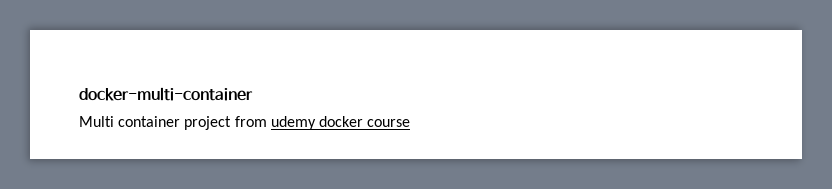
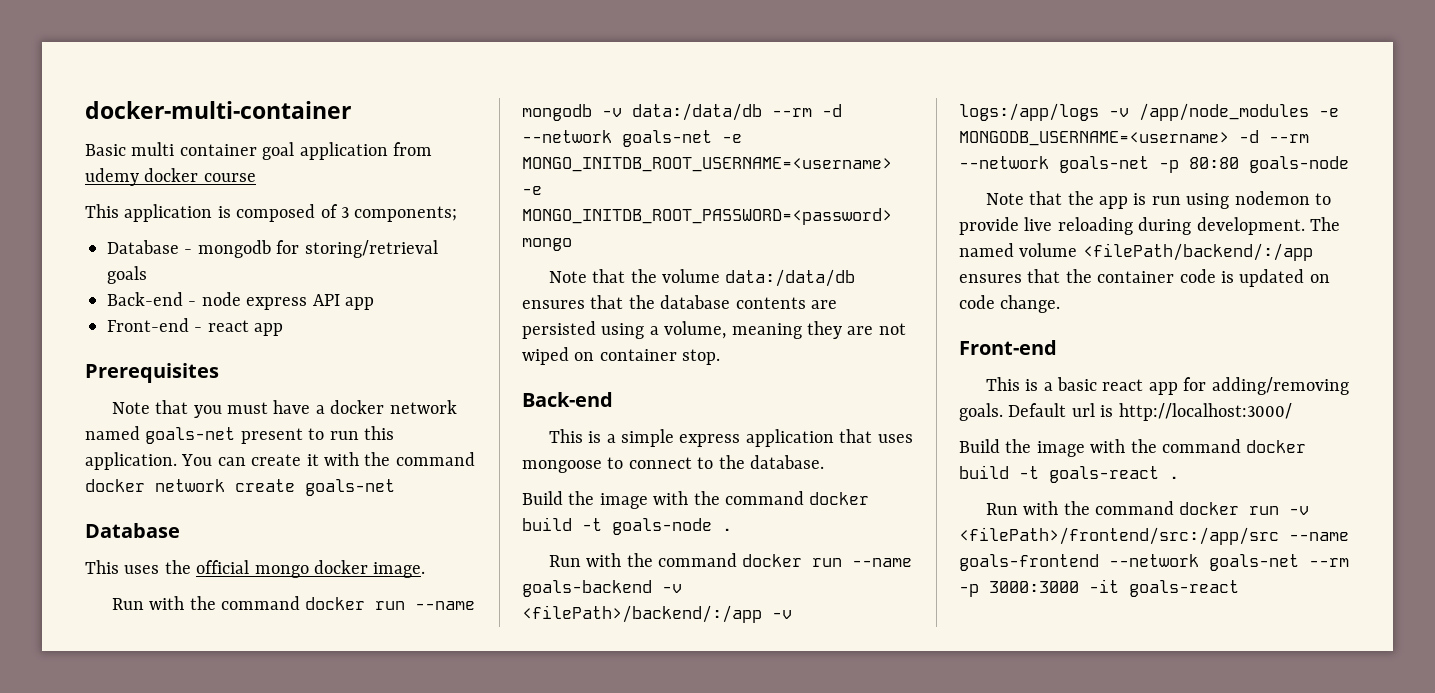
[79,116,232,130] Multi container project -> [85,142,388,160] Basic multi container goal application
(411, 123) none -> [85,204,458,222] [107,240,438,258] [107,266,147,284] [107,292,374,310] [107,318,284,336] [85,363,219,383] [111,400,457,418] [85,426,394,444] [85,452,475,470] [85,479,395,496] [85,523,180,538] [85,560,426,578] [111,596,476,610] [522,103,842,121] [522,130,742,147] [522,157,892,172] [522,186,542,195] [522,208,892,225] [522,238,572,251] [548,269,856,287] [522,295,837,309] [522,321,906,339] [522,347,721,365] [522,392,613,407] [548,429,913,447] [522,455,824,473] [522,491,870,509] [522,517,732,535] [548,553,913,567] [522,580,682,597] [522,605,792,623] [959,103,1339,121] [959,130,1309,146] [959,156,1349,173] [985,191,1332,209] [959,217,1340,235] [959,243,1313,261] [959,269,1330,287] [959,295,1061,313] [959,340,1057,355] [985,377,1349,395] [959,403,1292,421] [959,439,1307,457] [959,465,1179,483] [985,501,1310,515] [959,527,1349,545] [959,554,1349,571] [959,579,1239,597] // This application is composed of 3 components; // Database - mongodb for storing/retrieval goals // Back-end - node express API app // Front-end - react app // Prerequisites // Note that you must have a docker network named goals-net present to run this application. You can create it with the command docker network create goals-net // Database // This uses the official mongo docker image. // Run with the command docker run --name mongodb -v data:/data/db --rm -d --network goals-net -e MONGO_INITDB_ROOT_USERNAME=<username> -e MONGO_INITDB_ROOT_PASSWORD=<password> mongo // Note that the volume data:/data/db ensures that the database contents are persisted using a volume, meaning they are not wiped on container stop. // Back-end // This is a simple express application that uses mongoose to connect to the database. // Build the image with the command docker build -t goals-node . // Run with the command docker run --name goals-backend -v <filePath>/backend/:/app -v logs:/app/logs -v /app/node_modules -e MONGODB_USERNAME=<username> -d --rm --network goals-net -p 80:80 goals-node // Note that the app is run using nodemon to provide live reloading during development. The named volume <filePath/backend/:/app ensures that the container code is updated on code change. // Front-end // This is a basic react app for adding/removing goals. Default url is http://localhost:3000/ // Build the image with the command docker build -t goals-react . // Run with the command docker run -v <filePath>/frontend/src:/app/src --name goals-frontend --network goals-net --rm -p 3000:3000 -it goals-react

